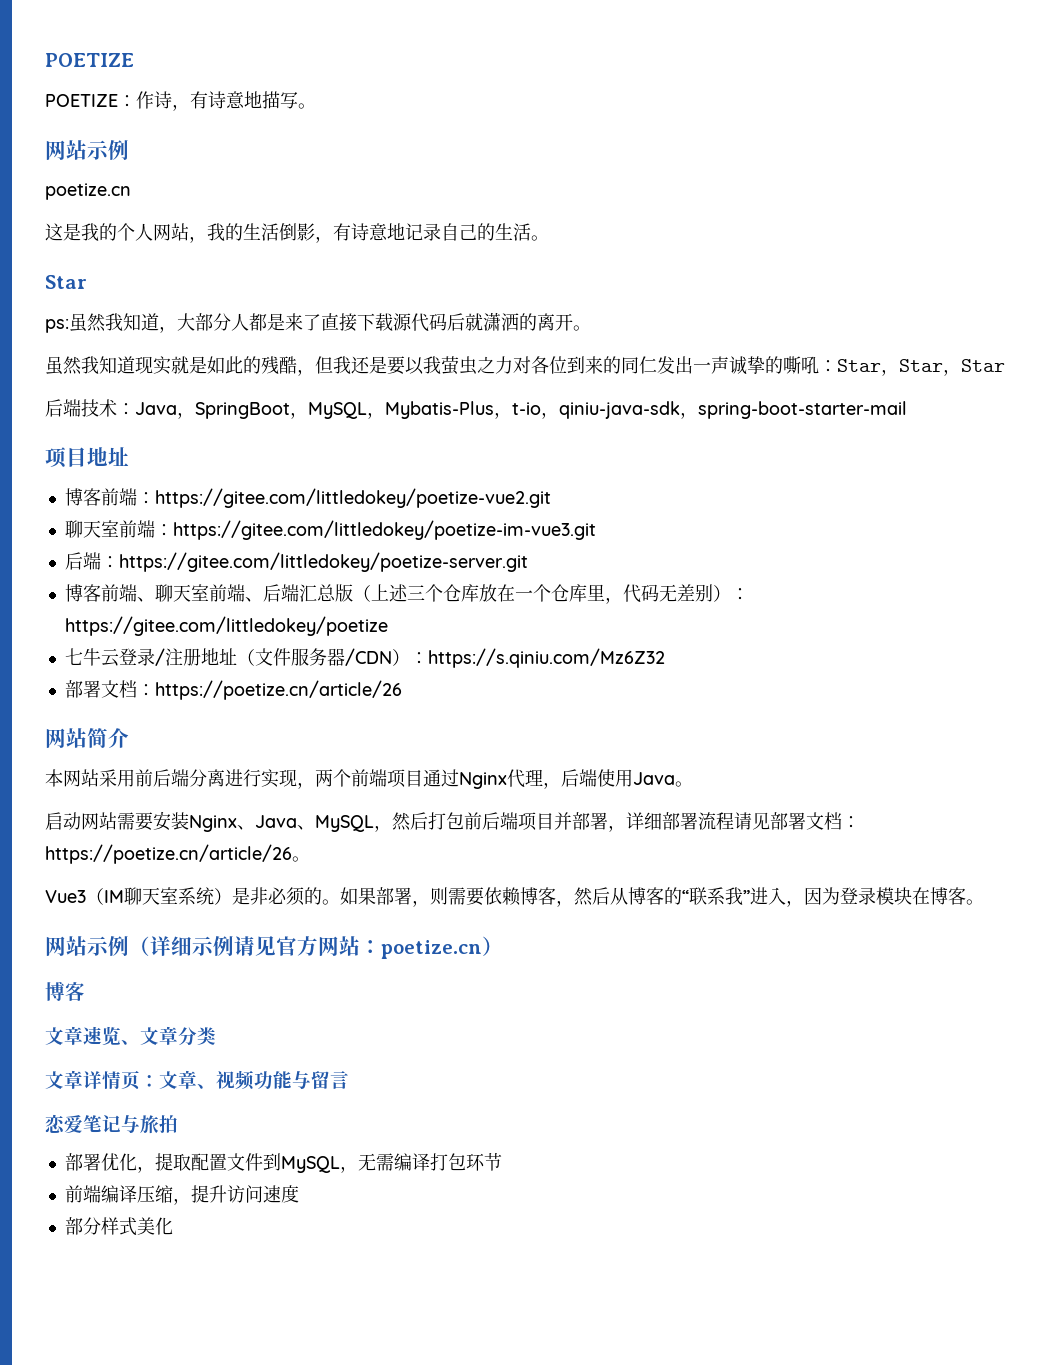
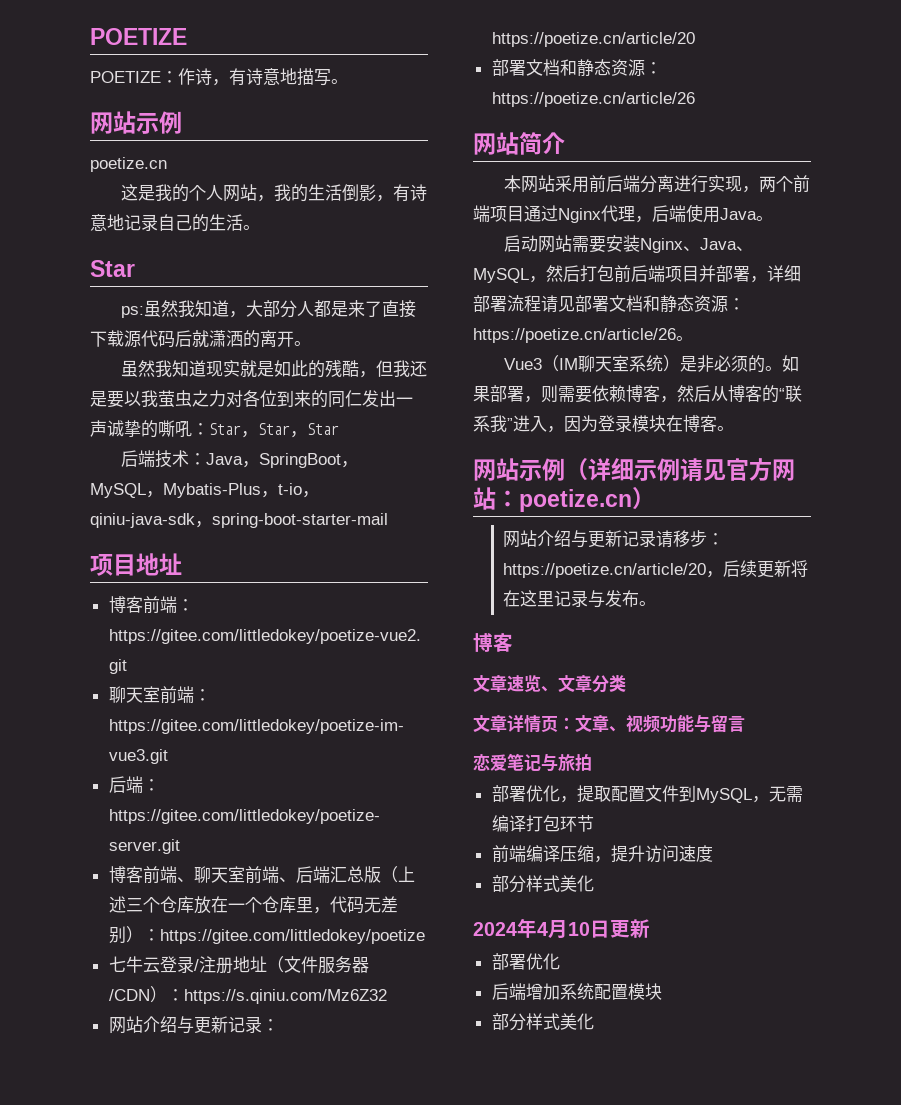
[64,680,137,698] // 部署文档 -> [108,1016,279,1034] [491,32,695,47] [491,59,645,77] // 网站介绍与更新记录：https://poetize.cn/article/20 // 部署文档和静态资源
(842, 821) none -> [643,295,728,313] 和静态资源
(503, 946) none -> [503,530,725,548] [503,560,809,578] [503,590,657,608] // 网站介绍与更新记录请移步：https://poetize.cn/article/20，后续更新将在这里记录与发布。
(173, 1226) none -> [473,918,650,939] [491,953,560,970] [491,983,662,1000] [491,1013,594,1031] // 2024年4月10日更新 // 部署优化 // 后端增加系统配置模块 // 部分样式美化

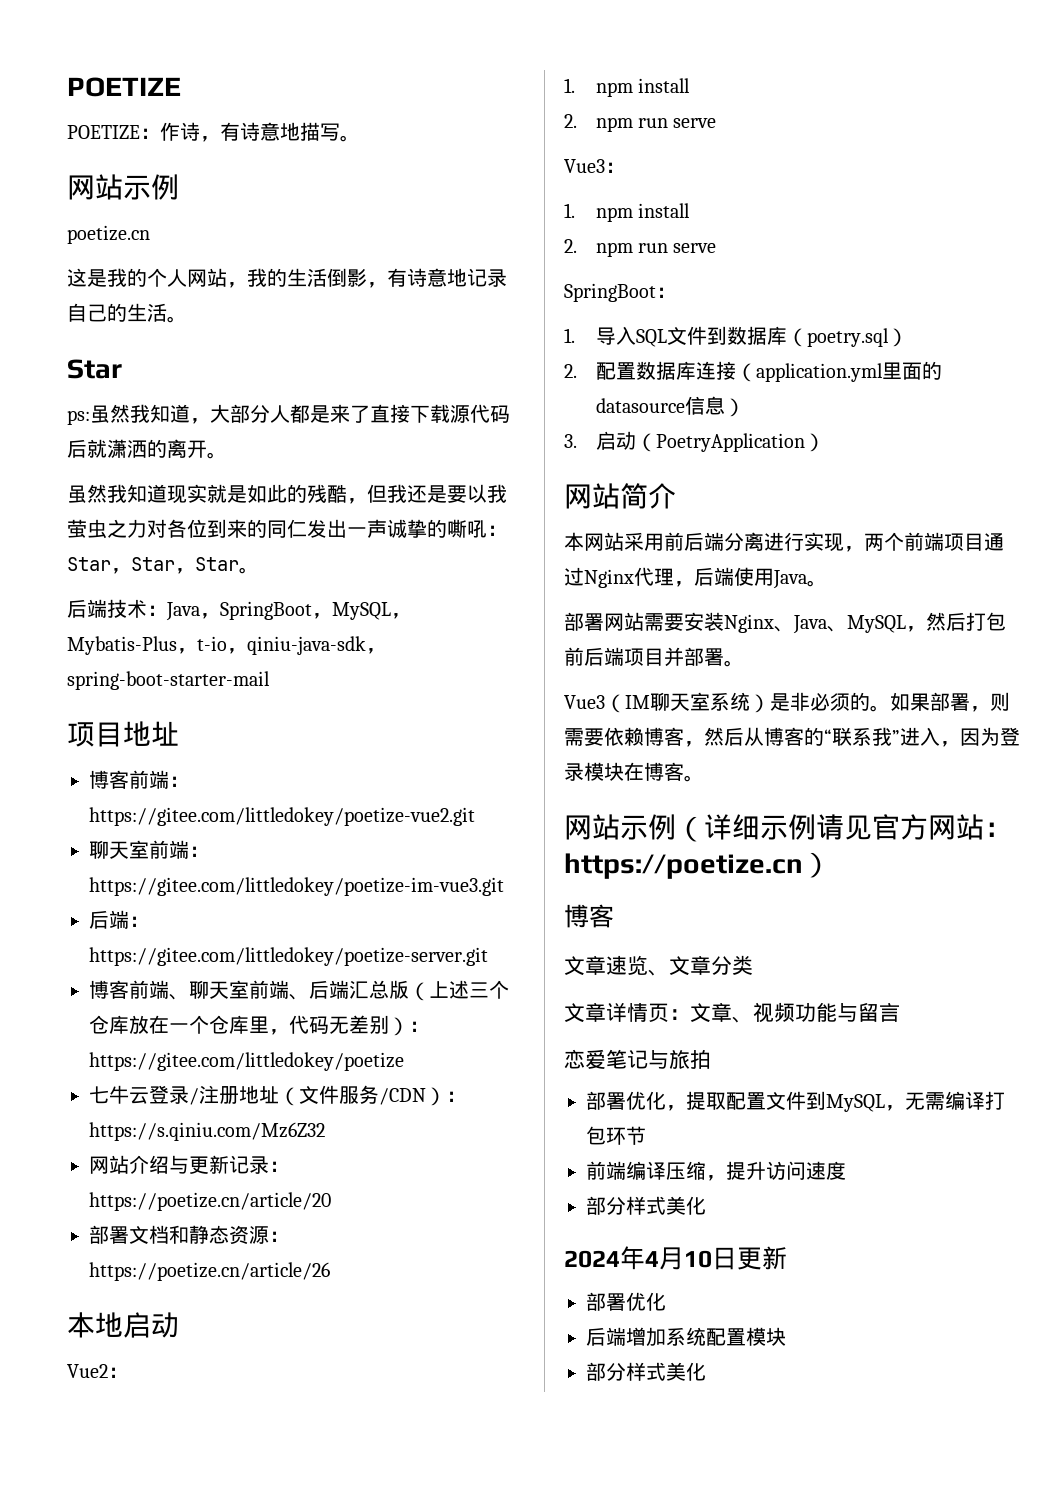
(339, 429) none -> [239,567,259,574] 。
[351,957,369,973] 器 -> (379, 1094) none
(695, 99) none -> [67,1312,179,1338] [67,1364,128,1378] [564,78,691,97] [564,114,717,132] [564,159,625,173] [564,203,691,222] [564,239,717,257] [564,283,676,302] [564,326,908,347] [564,361,942,382] [595,396,745,417] [564,431,825,452] // 本地启动 // Vue2： // 1. npm install // 2. npm run serve // Vue3： // 1. npm install // 2. npm run serve // SpringBoot： // 1.导入SQL文件到数据库（poetry.sql） // 2.配置数据库连接（application.yml里面的datasource信息） // 3.启动（PoetryApplication）
[504,235,539,252] 启动 -> [564,612,604,631] 部署
[750,265,801,283] [473,295,745,313] [473,328,676,343] ，详细部署流程请见部署文档和静态资源：https://poetize.cn/article/26 -> (724, 657) none
[519,487,655,512] [503,530,725,548] [503,560,809,578] [503,590,657,608] poetize.cn） // 网站介绍与更新记录请移步：https://poetize.cn/article/20，后续更新将在这里记录与发布。 -> [564,852,831,879] https://poetize.cn）

